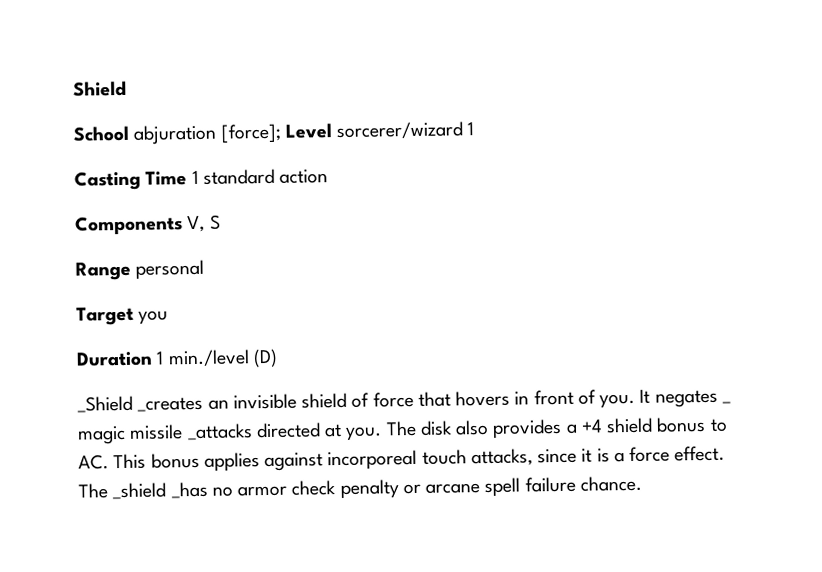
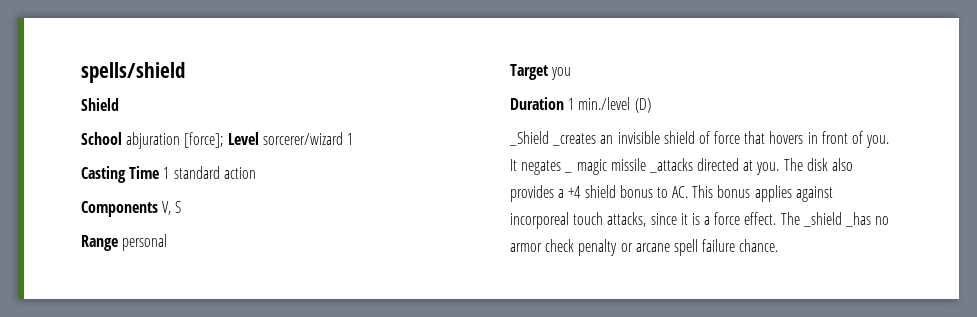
(73, 88) none -> [81,62,185,83] spells/shield //

